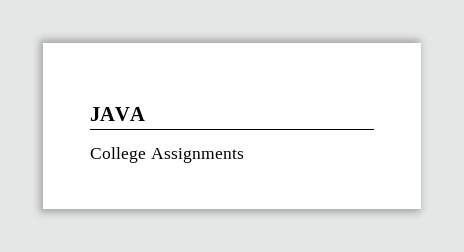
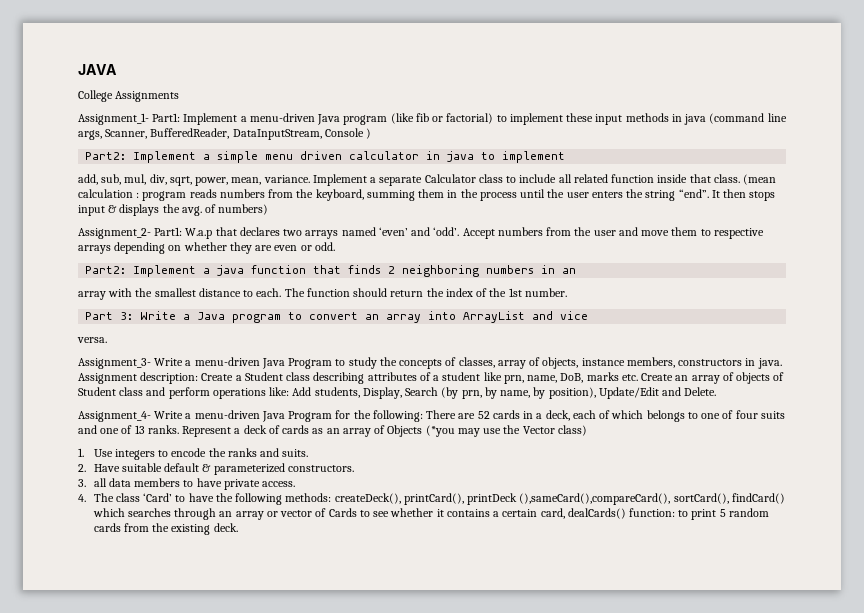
(244, 155) none -> [78,113,787,125] [78,128,372,140] [85,151,566,163] [78,174,777,186] [78,189,776,201] [78,204,269,216] [78,227,764,239] [78,242,335,254] [85,265,577,277] [78,288,567,300] [85,311,589,323] [77,337,107,343] [78,357,782,369] [78,372,785,384] [78,387,717,399] [78,410,785,422] [78,425,587,437] [78,448,309,460] [78,463,354,475] [78,478,296,490] [78,493,785,505] [92,508,769,520] [93,523,238,535] // Assignment_1- Part1: Implement a menu-driven Java program (like fib or factorial) to implement these input methods in java (command line args, Scanner, BufferedReader, DataInputStream, Console ) // Part2: Implement a simple menu driven calculator in java to implement // add, sub, mul, div, sqrt, power, mean, variance. Implement a separate Calculator class to include all related function inside that class. (mean calculation : program reads numbers from the keyboard, summing them in the process until the user enters the string “end”. It then stops input & displays the avg. of numbers) // Assignment_2- Part1: W.a.p that declares two arrays named ‘even’ and ‘odd’. Accept numbers from the user and move them to respective arrays depending on whether they are even or odd. // Part2: Implement a java function that finds 2 neighboring numbers in an // array with the smallest distance to each. The function should return the index of the 1st number. // Part 3: Write a Java program to convert an array into ArrayList and vice // versa. // Assignment_3- Write a menu-driven Java Program to study the concepts of classes, array of objects, instance members, constructors in java. Assignment description: Create a Student class describing attributes of a student like prn, name, DoB, marks etc. Create an array of objects of Student class and perform operations like: Add students, Display, Search (by prn, by name, by position), Update/Edit and Delete. // Assignment_4- Write a menu-driven Java Program for the following: There are 52 cards in a deck, each of which belongs to one of four suits and one of 13 ranks. Represent a deck of cards as an array of Objects (*you may use the Vector class) // 1. Use integers to encode the ranks and suits. // 2. Have suitable default & parameterized constructors. // 3. all data members to have private access. // 4. The class ‘Card’ to have the following methods: createDeck(), printCard(), printDeck (),sameCard(),compareCard(), sortCard(), findCard() which searches through an array or vector of Cards to see whether it contains a certain card, dealCards() function: to print 5 random cards from the existing deck.

